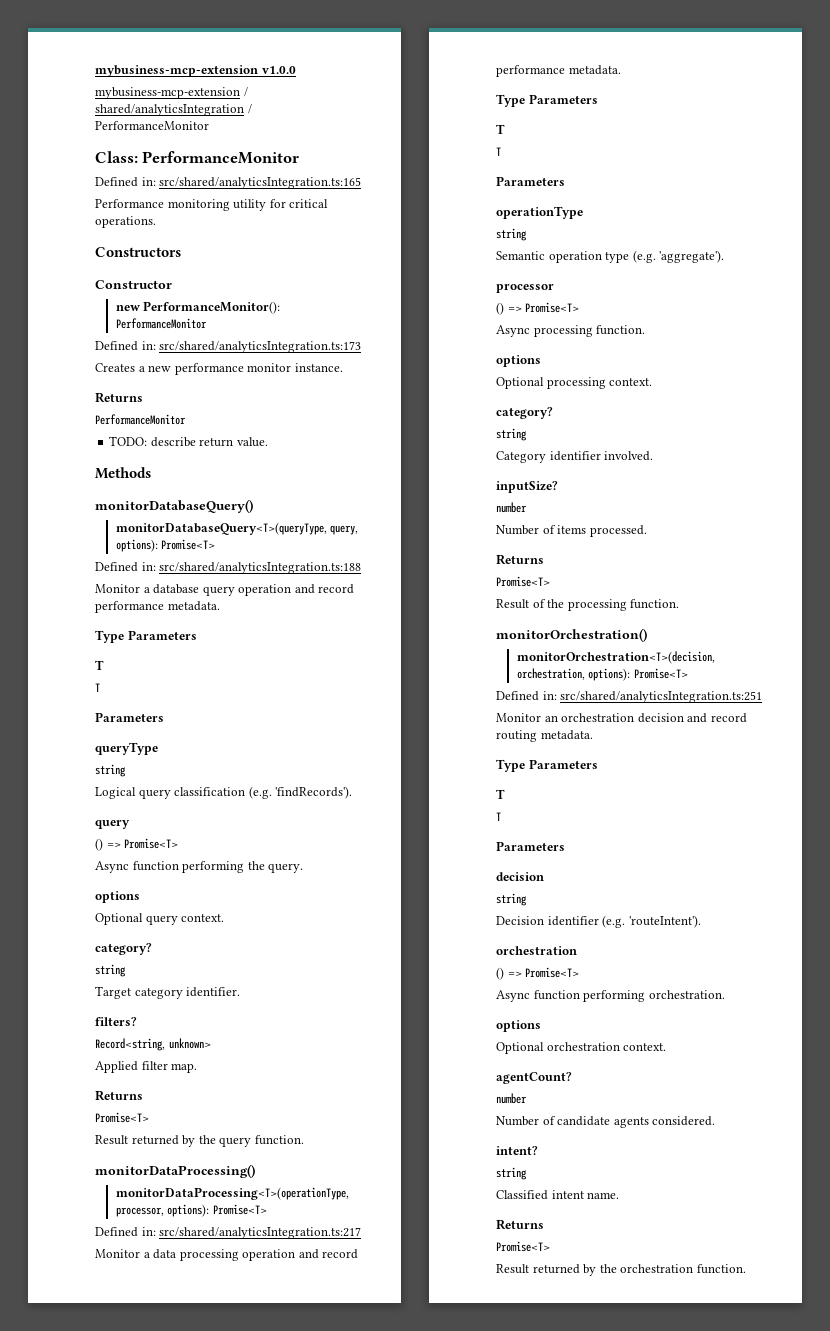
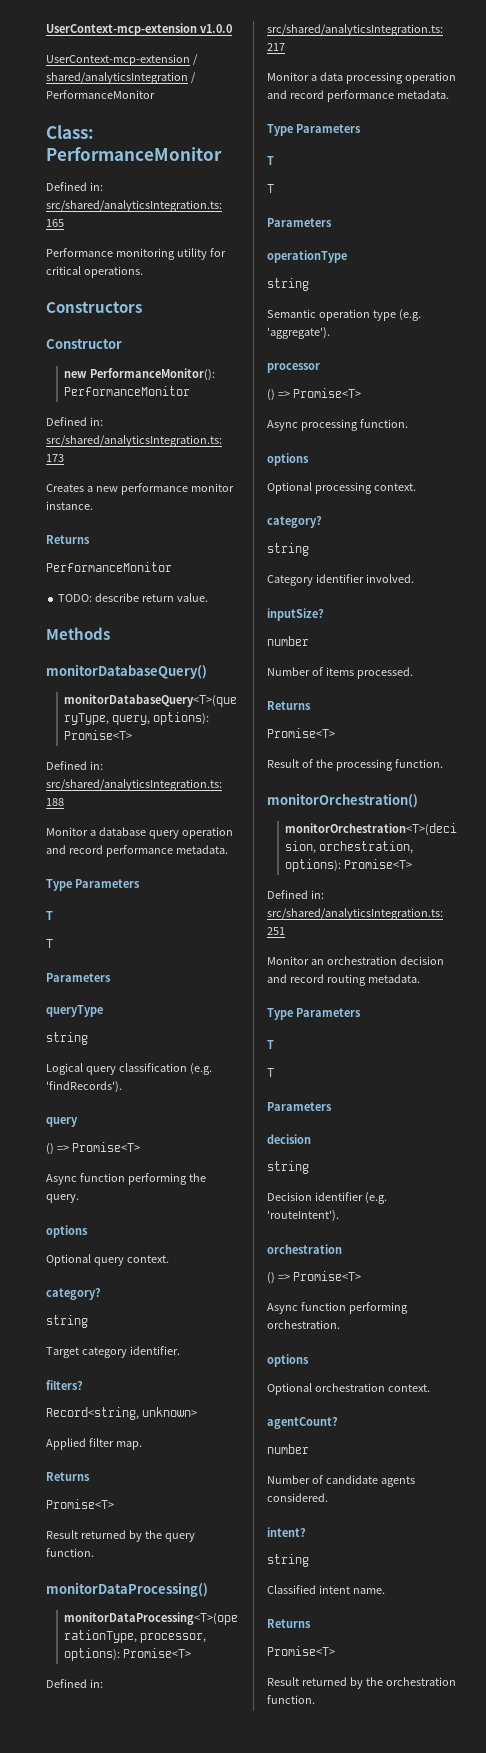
[95,65,258,77] mybusiness-mcp-extension -> [46,23,197,36] UserContext-mcp-extension
[95,87,240,99] mybusiness-mcp-extension -> [46,54,190,66] UserContext-mcp-extension

